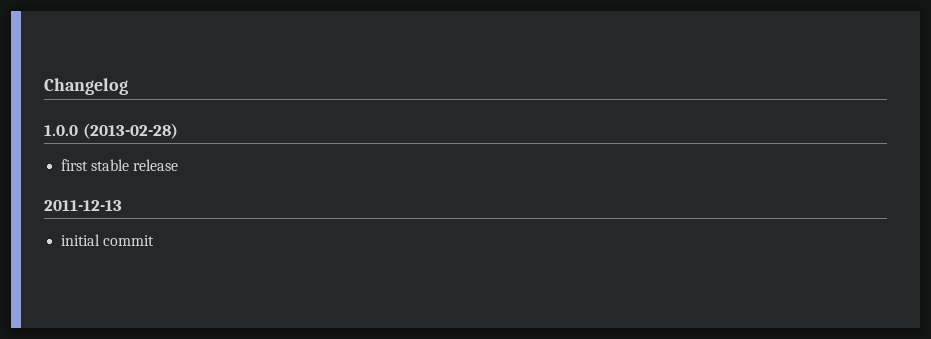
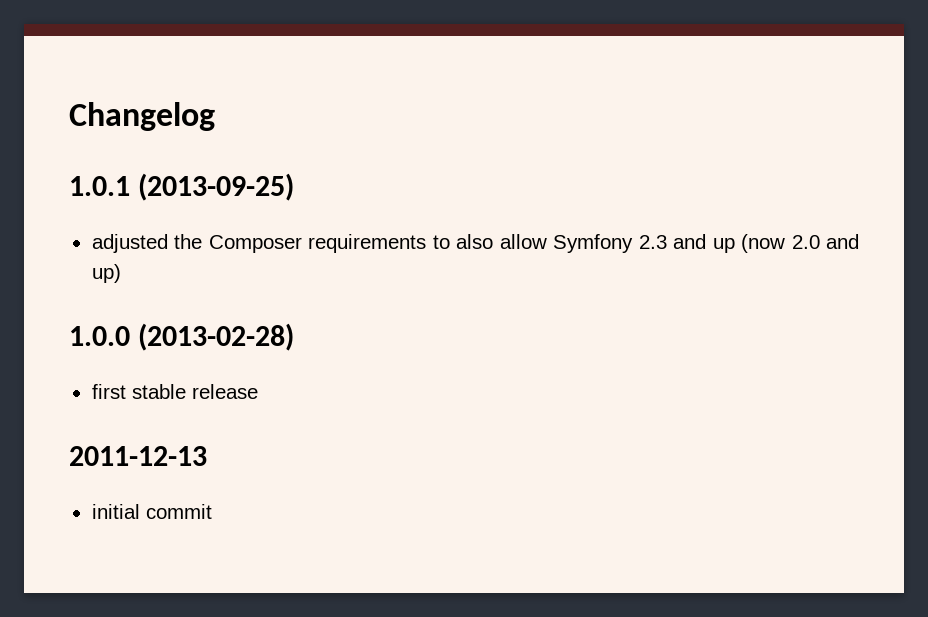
(128, 86) none -> [69,173,294,201] [91,234,860,253] [91,264,121,283] // 1.0.1 (2013-09-25) // adjusted the Composer requirements to also allow Symfony 2.3 and up (now 2.0 and up)

